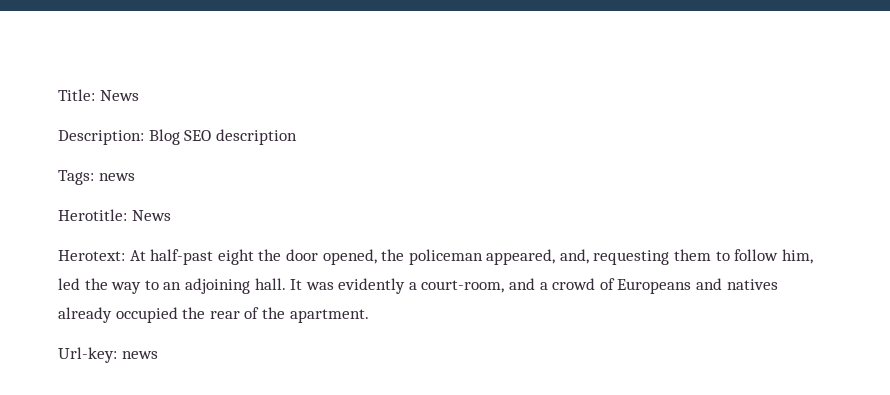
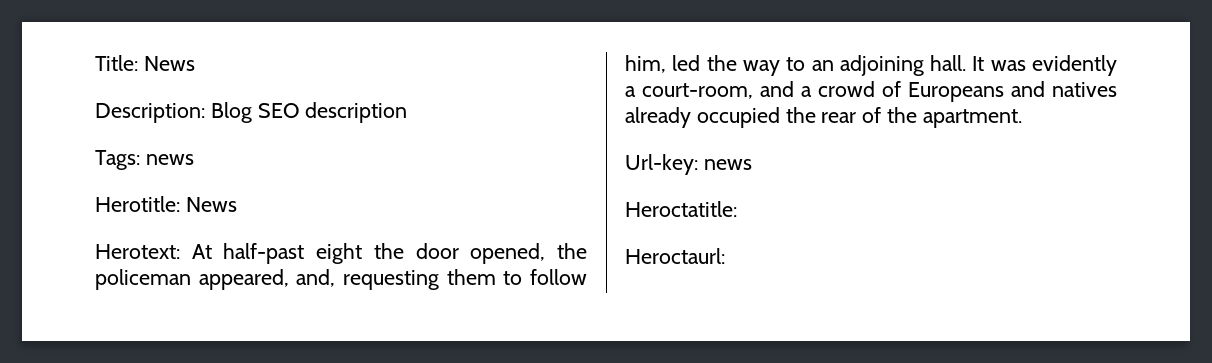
(158, 355) none -> [625,201,737,217] [625,248,725,264] // Heroctatitle: // Heroctaurl:

